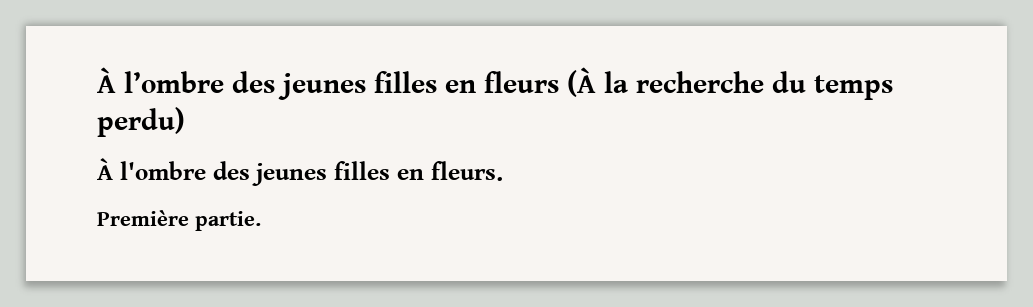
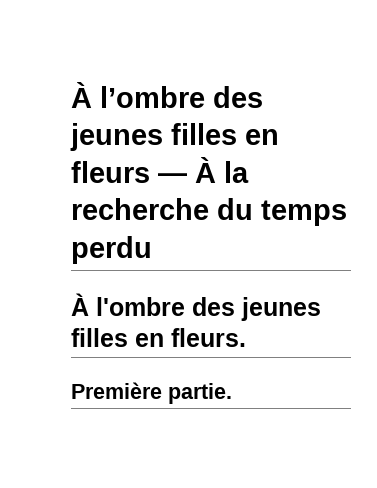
[567,67,596,97] (À -> [158,157,216,183] — À
[97,107,185,137] perdu) -> [71,236,152,264] perdu

